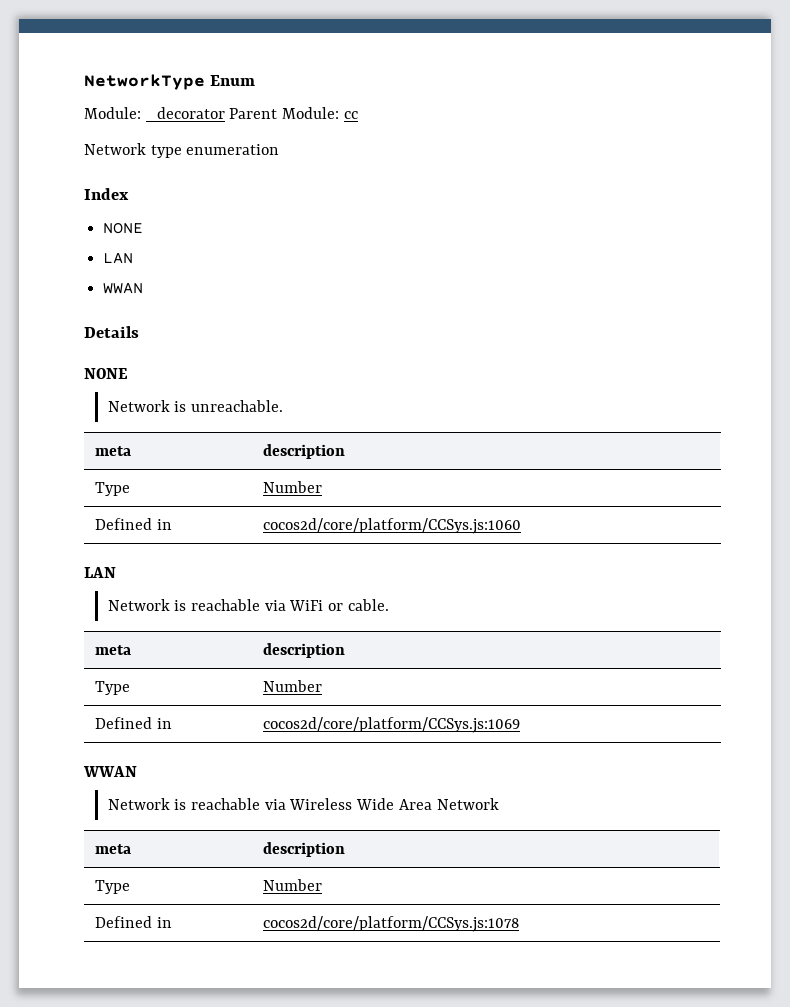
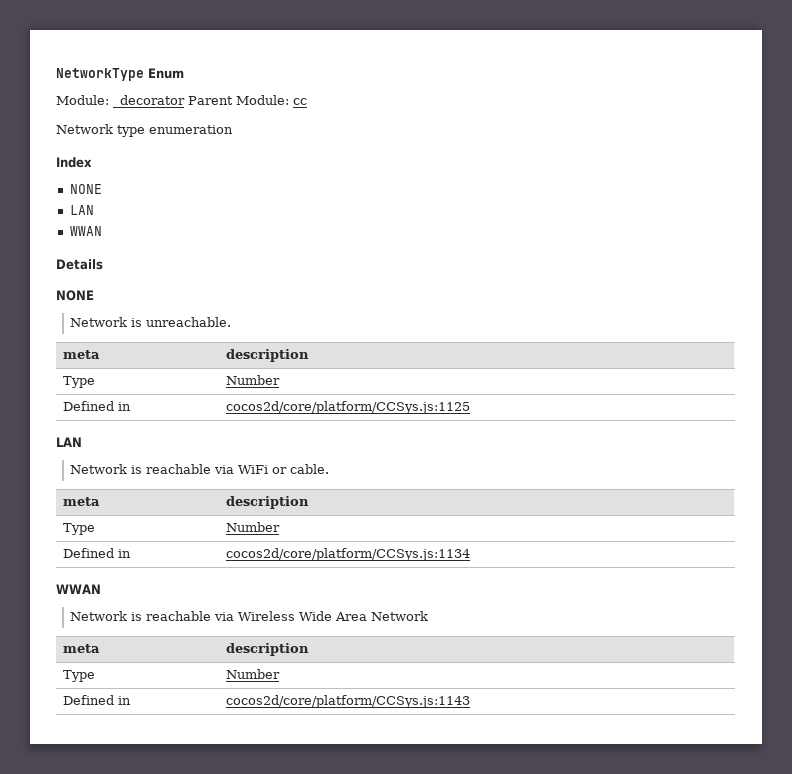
[262,518,521,534] cocos2d/core/platform/CCSys.js:1060 -> [225,401,470,414] cocos2d/core/platform/CCSys.js:1125
[262,717,520,733] cocos2d/core/platform/CCSys.js:1069 -> [225,548,470,561] cocos2d/core/platform/CCSys.js:1134
[262,916,519,932] cocos2d/core/platform/CCSys.js:1078 -> [225,695,470,708] cocos2d/core/platform/CCSys.js:1143

